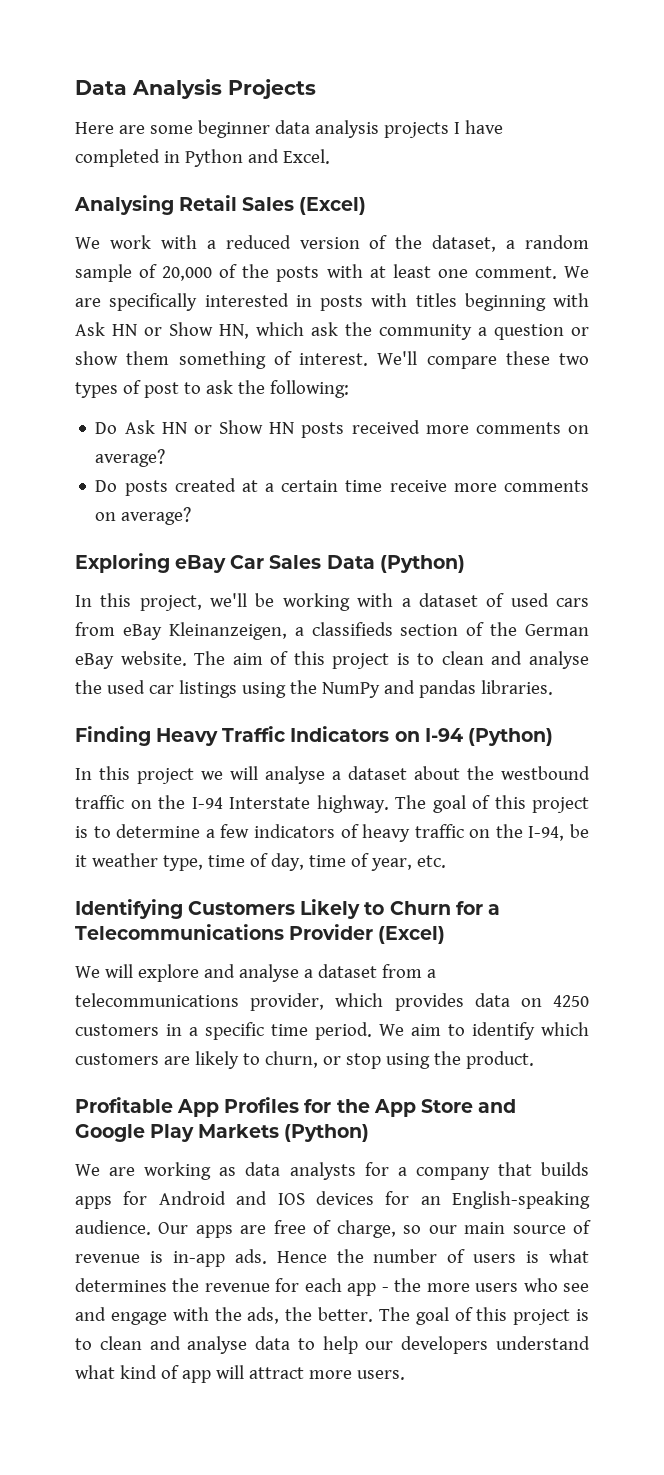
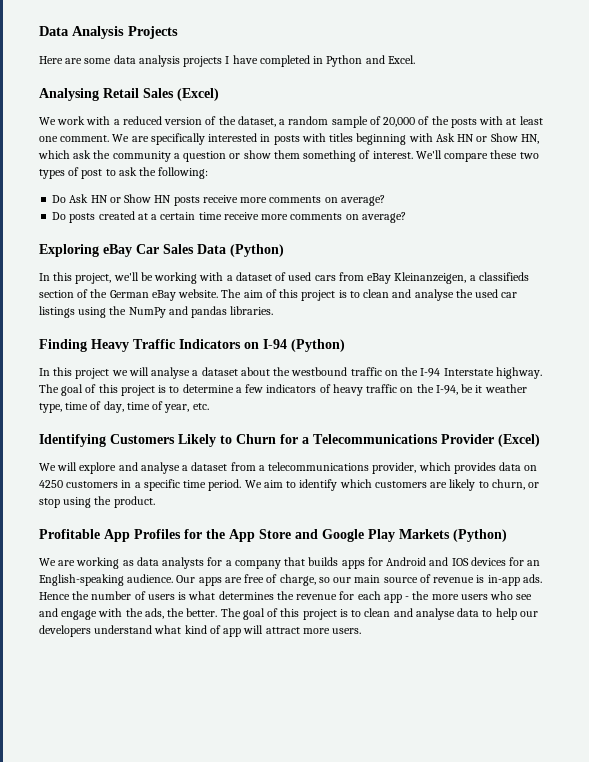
[197,120,270,138] beginner -> (112, 61) none
[351,420,420,434] received -> [202,195,238,203] receive

